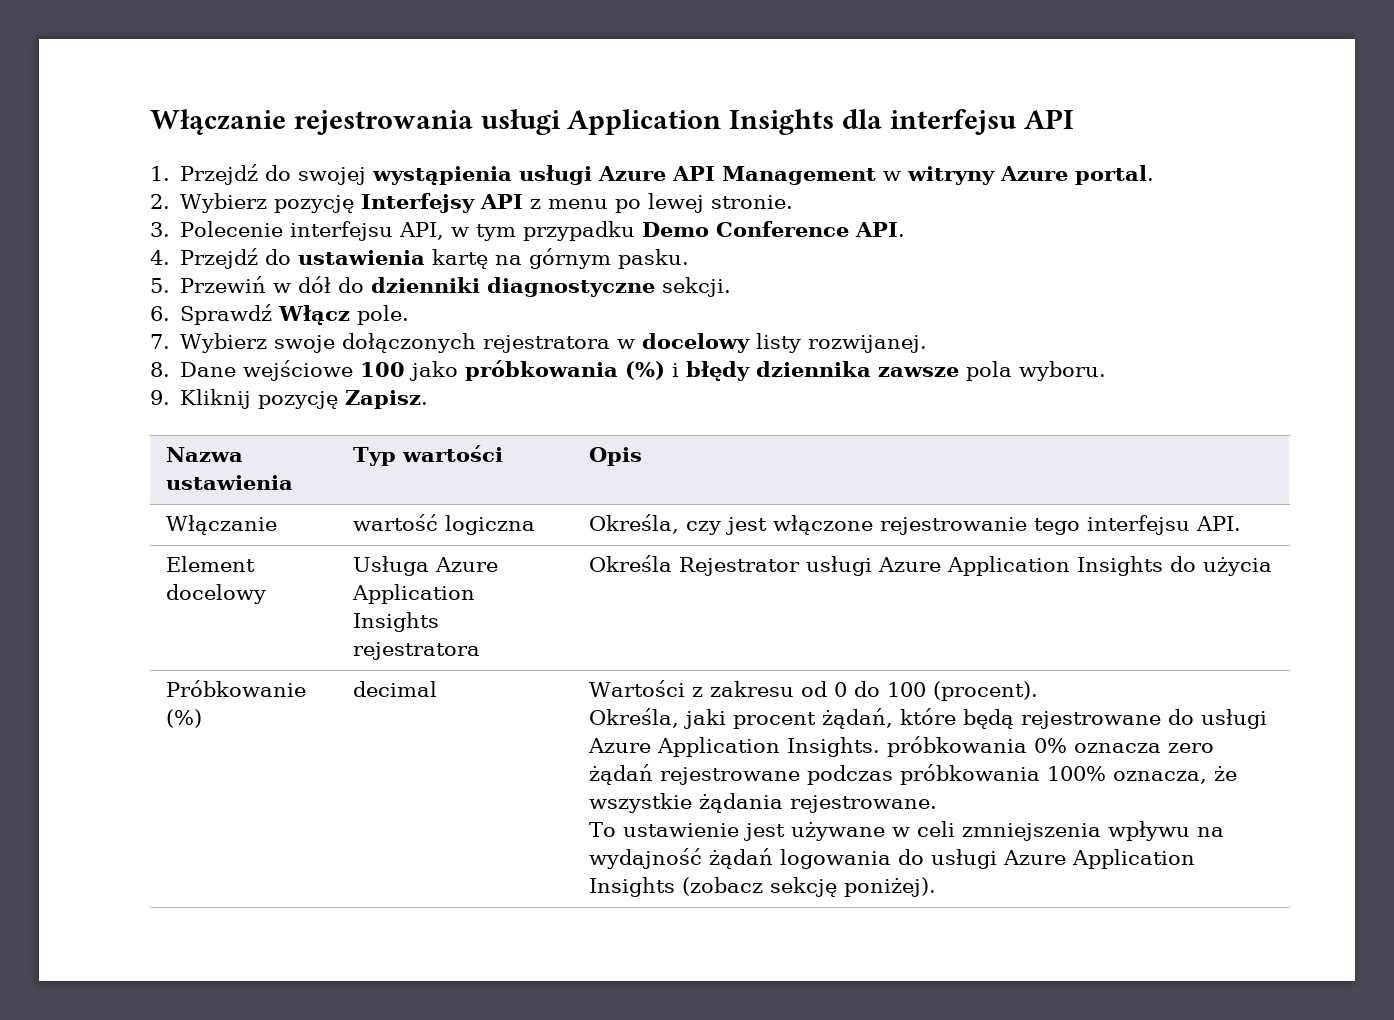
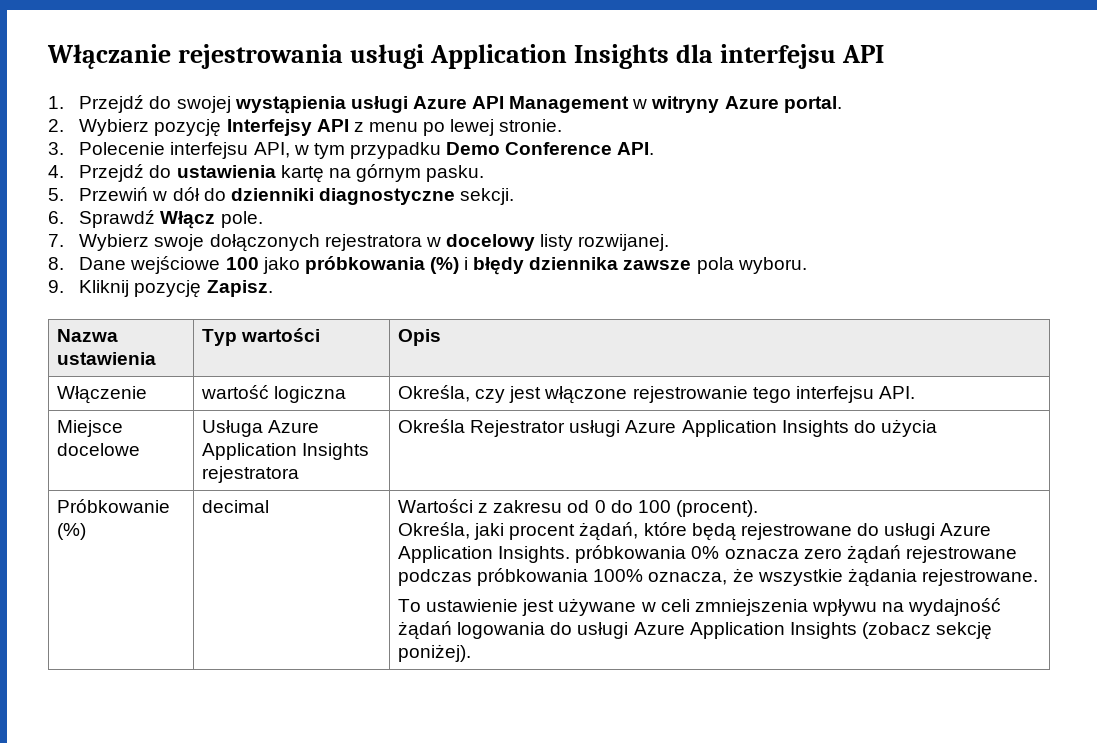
[166,515,278,535] Włączanie -> [57,386,148,404] Włączenie
[166,556,256,572] [166,584,267,604] Element docelowy -> [57,420,124,437] [57,443,141,456] Miejsce docelowe

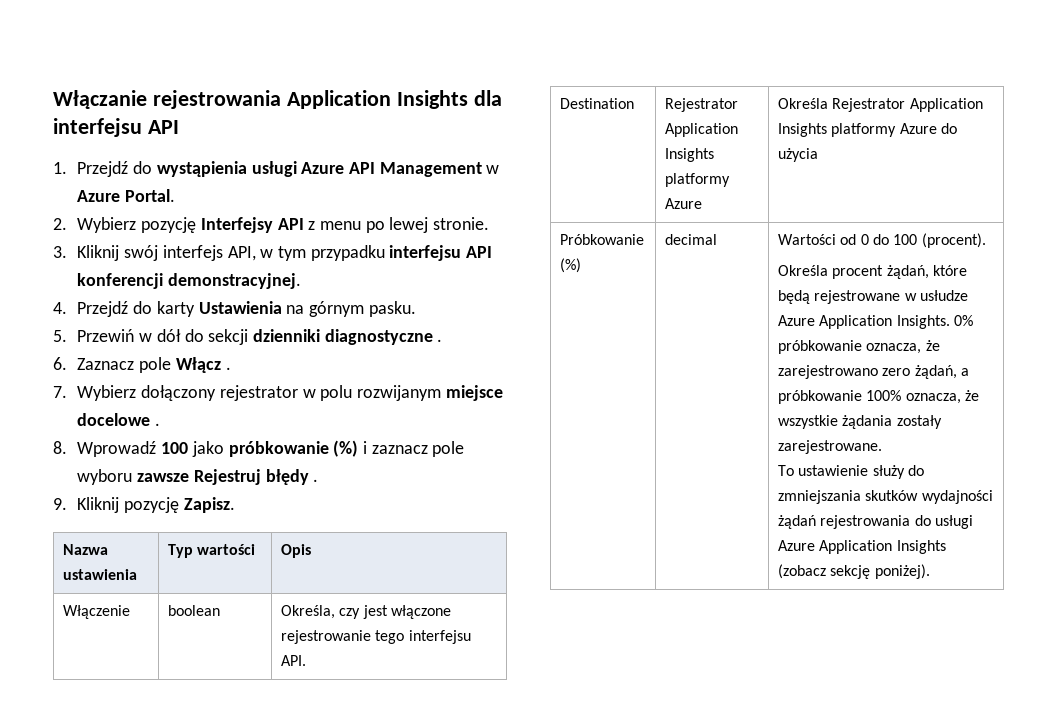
[350,44,425,69] usługi -> (281, 99) none
[176,96,231,113] swojej -> (153, 167) none
[651,96,842,113] witryny Azure portal. -> [77,189,176,202] Azure Portal.
[79,142,249,159] Polecenie interfejsu -> [77,245,223,261] Kliknij swój interfejs
[446,142,655,155] Demo Conference API. -> [389,245,493,261] [77,273,302,289] interfejsu API konferencji demonstracyjnej.
[176,165,324,183] ustawienia kartę -> [156,301,282,317] karty Ustawienia
(226, 194) none -> [208,329,249,345] sekcji
[460,188,515,205] sekcji. -> [437,339,443,342] .
[79,210,263,229] [48,234,670,252] Sprawdź Włącz pole. // 7. Wybierz swoje dołączonych rejestratora w docelowy listy rozwijanej. -> [77,357,231,373] [53,385,503,401] [77,413,161,426] Zaznacz pole Włącz . // 7. Wybierz dołączony rejestrator w polu rozwijanym miejsce docelowe .
[79,256,221,274] Dane wejściowe -> [77,441,157,457] Wprowadź
[304,256,425,274] próbkowania -> [228,441,329,457] próbkowanie
[473,257,807,275] błędy dziennika zawsze pola wyboru. -> [371,441,465,457] [77,469,319,485] zaznacz pole wyboru zawsze Rejestruj błędy .
[201,385,347,403] wartość logiczna -> [167,605,220,616] boolean
[57,420,124,437] [57,443,141,456] [202,420,320,437] [202,443,370,460] [202,466,300,483] [398,419,849,437] Miejsce docelowe | Usługa Azure Application Insights rejestratora | Określa Rejestrator usługi Azure Application Insights -> [559,98,634,109] [664,98,738,112] [664,123,738,137] [664,148,714,162] [664,173,730,187] [664,198,702,209] [777,98,983,112] [777,123,937,137] Destination | Rejestrator Application Insights platformy Azure | Określa Rejestrator Application Insights platformy Azure
[478,500,563,513] z zakresu -> (836, 239) none
[398,522,505,540] Określa, jaki -> [777,265,828,276] Określa
[856,523,936,540] do usługi -> [904,290,968,301] w usłudze
[575,545,1017,564] [398,568,589,586] próbkowania 0% oznacza zero żądań rejestrowane podczas próbkowania -> [953,315,973,326] [777,340,940,354] [777,365,969,379] [777,390,862,404] 0% próbkowanie oznacza, że zarejestrowano zero żądań, a próbkowanie
[921,569,1038,586] rejestrowane. -> [896,415,942,429] [777,440,882,454] zostały zarejestrowane.
[522,598,1002,616] [398,621,546,640] jest używane w celi zmniejszenia wpływu na wydajność żądań logowania -> [872,465,924,479] [777,490,993,504] [777,515,911,529] służy do zmniejszania skutków wydajności żądań rejestrowania

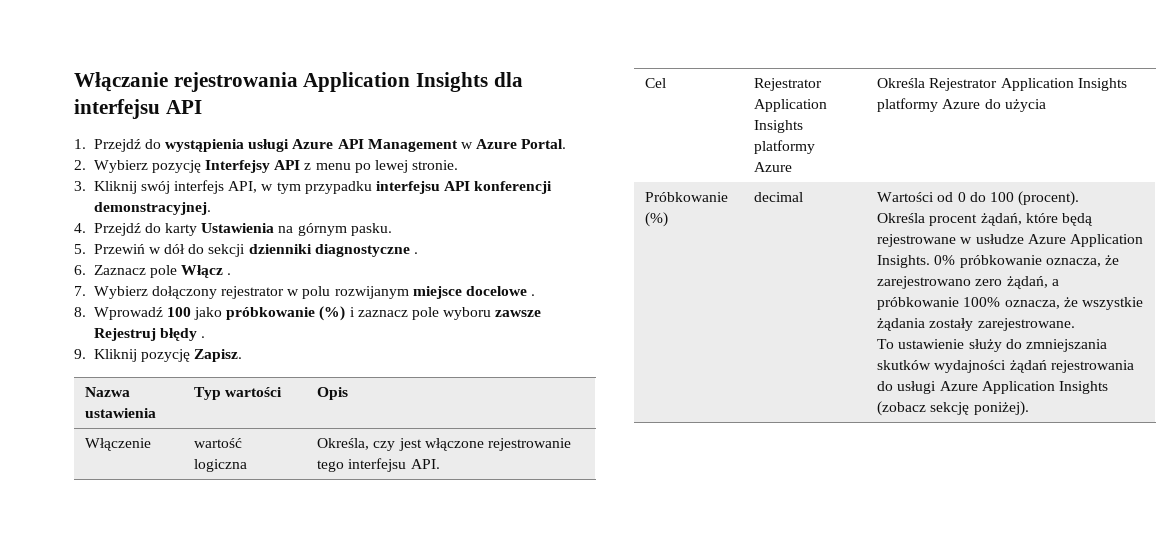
[167,605,220,616] boolean -> [194,438,243,448] [194,459,248,472] wartość logiczna
[559,98,634,109] Destination -> [645,78,667,88] Cel

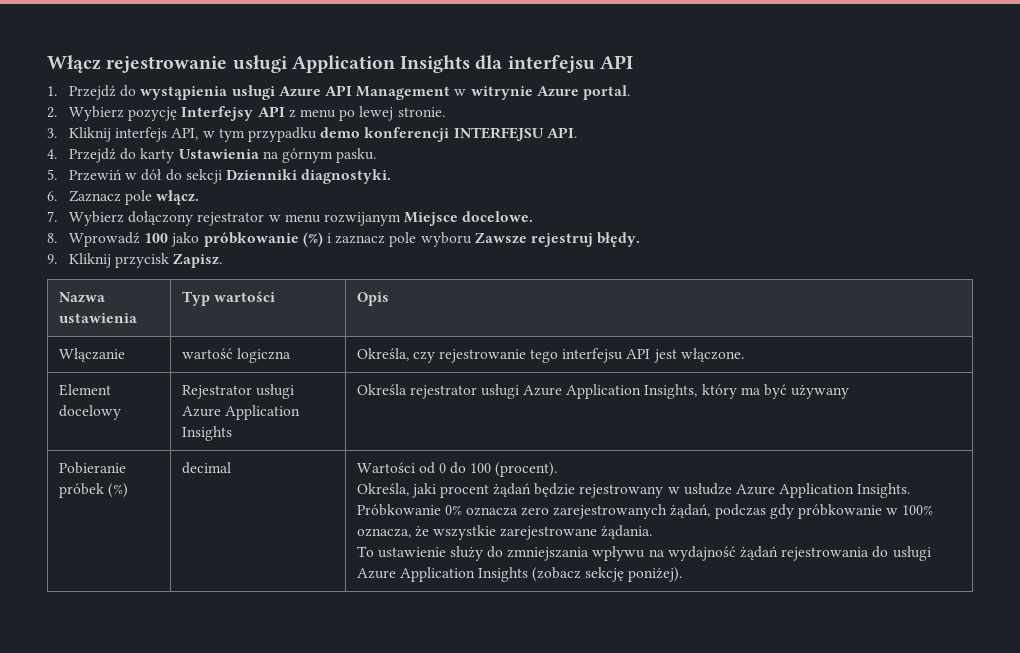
[74,72,298,92] Włączanie rejestrowania -> [47,55,288,73] Włącz rejestrowanie usługi
[476,139,567,149] Azure Portal. -> [470,85,630,100] witrynie Azure portal.
[140,181,170,194] swój -> (112, 134) none
[376,181,553,194] [93,202,211,215] interfejsu API konferencji demonstracyjnej. -> [320,127,577,142] demo konferencji INTERFEJSU API.
[248,244,419,257] dzienniki diagnostyczne . -> [225,169,392,184] Dzienniki diagnostyki.
[181,265,232,278] Włącz . -> [156,190,200,205] włącz.
[302,286,536,299] polu rozwijanym miejsce docelowe . -> [284,211,534,226] menu rozwijanym Miejsce docelowe.
[495,310,542,317] [93,328,206,341] zawsze Rejestruj błędy . -> [474,232,641,247] Zawsze rejestruj błędy.
[140,349,190,362] pozycję -> [115,253,170,268] przycisk
[85,438,152,451] Włączenie -> [58,348,125,362] Włączanie
[398,438,484,451] jest włączone -> (435, 357) none
[410,459,440,469] [645,78,667,88] [754,78,823,91] [754,99,828,112] [754,120,804,133] [754,140,816,154] [754,162,793,172] [877,78,1127,91] [877,98,1046,112] [645,192,729,202] API. // Cel | Rejestrator Application Insights platformy Azure | Określa Rejestrator Application Insights platformy Azure do użycia // Próbkowanie -> [626,348,744,363] [58,384,111,396] [58,405,121,420] [181,384,294,399] [181,405,300,420] [181,426,232,441] [356,384,850,399] [58,462,126,474] [58,483,104,498] API jest włączone. // Element docelowy | Rejestrator usługi Azure Application Insights | Określa rejestrator usługi Azure Application Insights, który ma być używany // Pobieranie próbek
[877,213,1093,226] [877,234,957,247] Określa procent żądań, które będą rejestrowane -> [356,483,664,498] Określa, jaki procent żądań będzie rejestrowany
[934,255,1119,268] [877,276,1059,289] [877,297,960,310] 0% próbkowanie oznacza, że zarejestrowano zero żądań, a próbkowanie -> [356,504,899,519] Próbkowanie 0% oznacza zero zarejestrowanych żądań, podczas gdy próbkowanie w
[877,318,1075,331] żądania zostały zarejestrowane. -> [500,525,653,540] zarejestrowane żądania.
[877,360,1007,373] skutków wydajności -> [592,546,736,561] wpływu na wydajność

